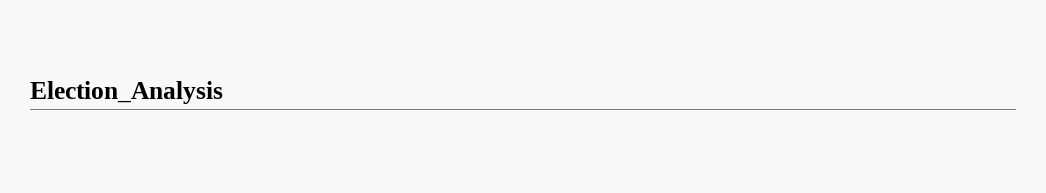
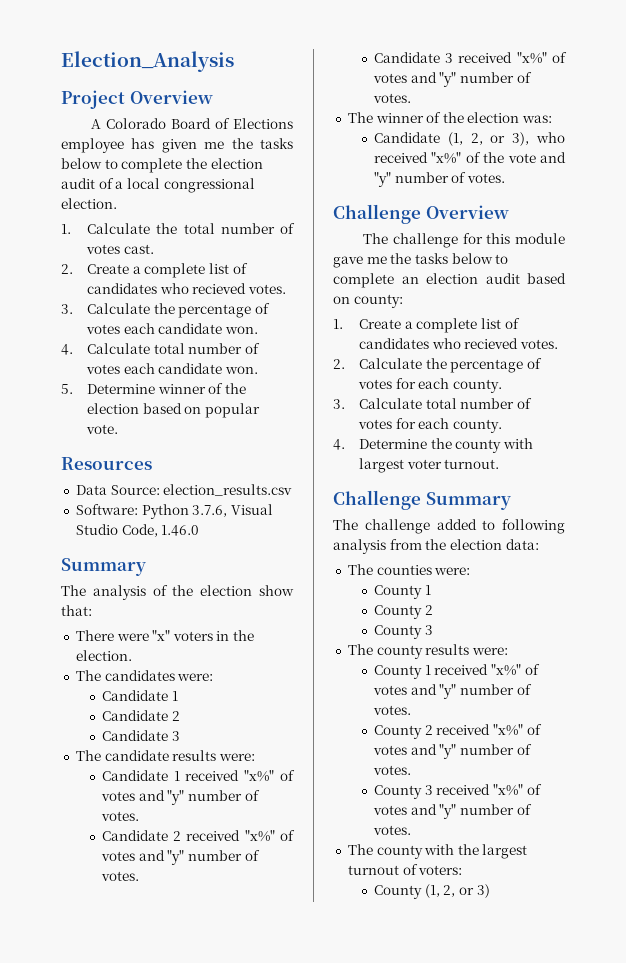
(223, 92) none -> [61,90,213,109] [91,118,293,129] [61,138,293,153] [61,158,263,173] [61,178,255,193] [61,198,117,209] [61,223,295,234] [86,244,154,254] [61,263,248,278] [87,283,287,294] [61,303,271,318] [86,323,259,334] [61,343,261,355] [86,363,259,374] [61,383,247,394] [87,403,261,418] [86,424,119,434] [61,457,152,470] [75,484,293,496] [75,504,273,519] [75,524,200,537] [61,558,146,576] [61,585,294,600] [61,605,92,616] [75,630,255,641] [75,650,132,661] [75,670,214,681] [101,690,178,701] [101,710,180,721] [101,730,180,741] [75,750,255,761] [101,770,295,782] [100,790,260,805] [100,811,139,821] [101,830,295,842] [100,850,260,865] [100,871,139,881] [373,52,567,64] [372,72,532,87] [372,93,411,103] [347,112,553,123] [373,132,565,146] [373,152,566,164] [373,172,505,187] [333,204,509,224] [363,233,565,248] [333,253,509,268] [333,273,566,288] [333,294,403,308] [333,318,520,333] [359,338,559,349] [333,358,543,373] [358,378,503,393] [333,398,533,409] [358,418,503,433] [333,438,534,453] [359,458,500,473] [333,490,511,510] [333,519,565,534] [333,539,539,554] [347,564,471,575] [373,585,431,599] [373,605,433,619] [373,625,433,639] [347,644,508,659] [373,664,540,679] [372,684,532,699] [372,705,411,715] [373,724,542,739] [372,744,532,759] [372,765,411,775] [373,784,542,799] [372,804,532,819] [372,825,411,835] [347,844,528,859] [347,864,463,875] [373,884,490,899] // Project Overview // A Colorado Board of Elections employee has given me the tasks below to complete the election audit of a local congressional election. // 1. Calculate the total number of votes cast. // 2. Create a complete list of candidates who recieved votes. // 3. Calculate the percentage of votes each candidate won. // 4. Calculate total number of votes each candidate won. // 5. Determine winner of the election based on popular vote. // Resources // Data Source: election_results.csv // Software: Python 3.7.6, Visual Studio Code, 1.46.0 // Summary // The analysis of the election show that: // There were "x" voters in the election. // The candidates were: // Candidate 1 // Candidate 2 // Candidate 3 // The candidate results were: // Candidate 1 received "x%" of votes and "y" number of votes. // Candidate 2 received "x%" of votes and "y" number of votes. // Candidate 3 received "x%" of votes and "y" number of votes. // The winner of the election was: // Candidate (1, 2, or 3), who received "x%" of the vote and "y" number of votes. // Challenge Overview // The challenge for this module gave me the tasks below to complete an election audit based on county: // 1. Create a complete list of candidates who recieved votes. // 2. Calculate the percentage of votes for each county. // 3. Calculate total number of votes for each county. // 4. Determine the county with largest voter turnout. // Challenge Summary // The challenge added to following analysis from the election data: // The counties were: // County 1 // County 2 // County 3 // The county results were: // County 1 received "x%" of votes and "y" number of votes. // County 2 received "x%" of votes and "y" number of votes. // County 3 received "x%" of votes and "y" number of votes. // The county with the largest turnout of voters: // County (1, 2, or 3)

